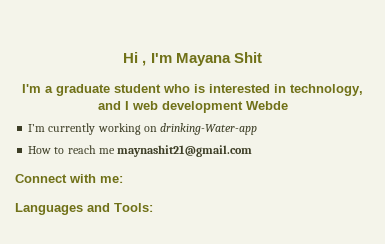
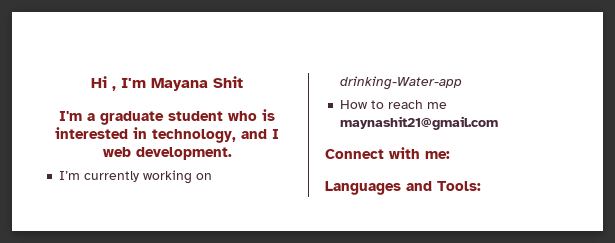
[161,101,288,113] development Webde -> [135,147,232,160] development.

